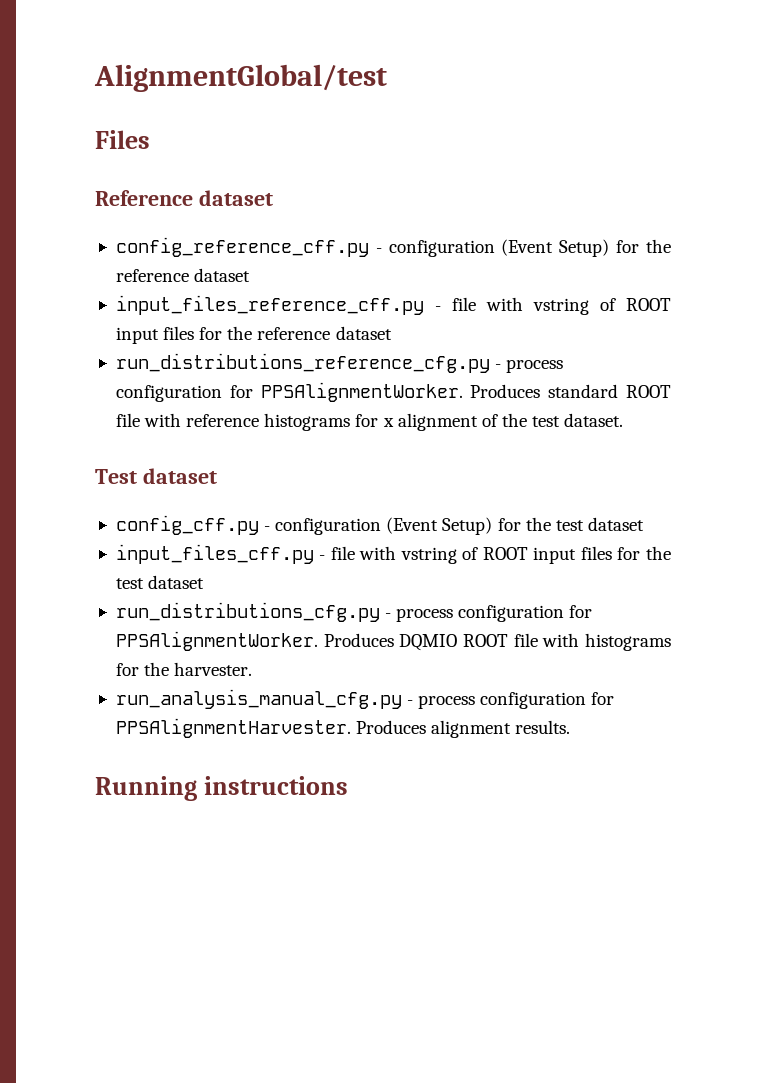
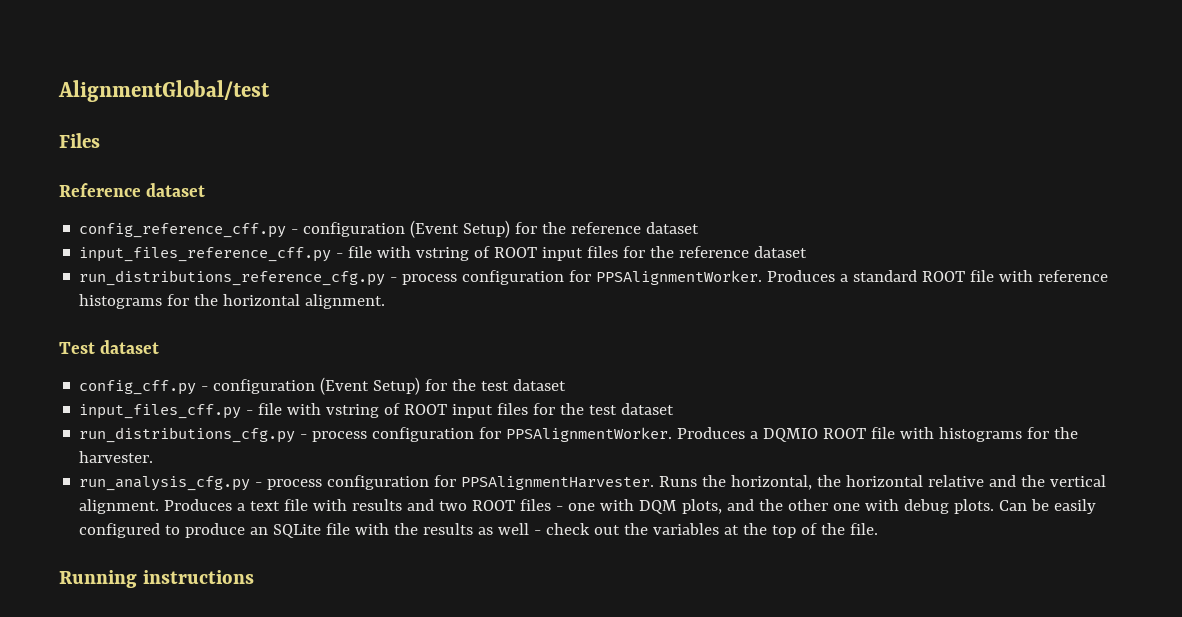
(541, 391) none -> [840,274,849,282] a
[382,413,624,431] x alignment of the test dataset. -> [194,294,386,309] the horizontal alignment.
(394, 640) none -> [750,431,759,439] a
[115,689,402,709] run_analysis_manual_cfg.py -> [79,476,251,491] run_analysis_cfg.py
[356,720,571,738] Produces alignment results. -> [659,475,1107,490] [79,499,1097,514] [79,523,879,538] Runs the horizontal, the horizontal relative and the vertical alignment. Produces a text file with results and two ROOT files - one with DQM plots, and the other one with debug plots. Can be easily configured to produce an SQLite file with the results as well - check out the variables at the top of the file.

